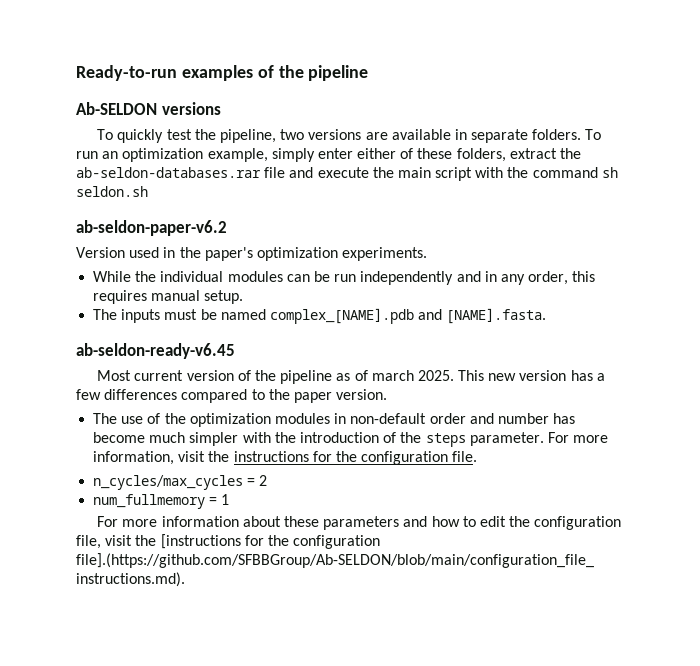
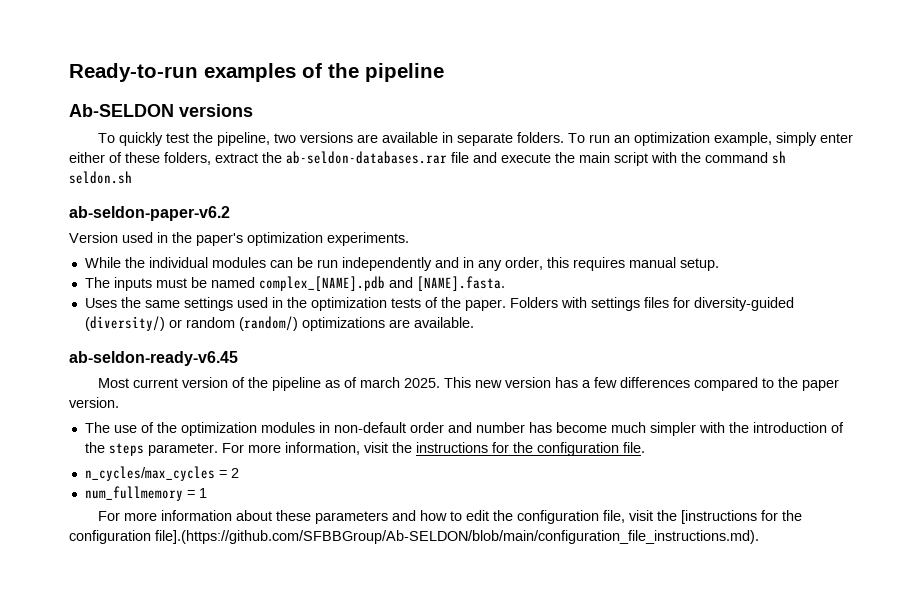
(547, 316) none -> [84,297,794,311] [84,316,474,331] // Uses the same settings used in the optimization tests of the paper. Folders with settings files for diversity-guided (diversity/) or random (random/) optimizations are available.

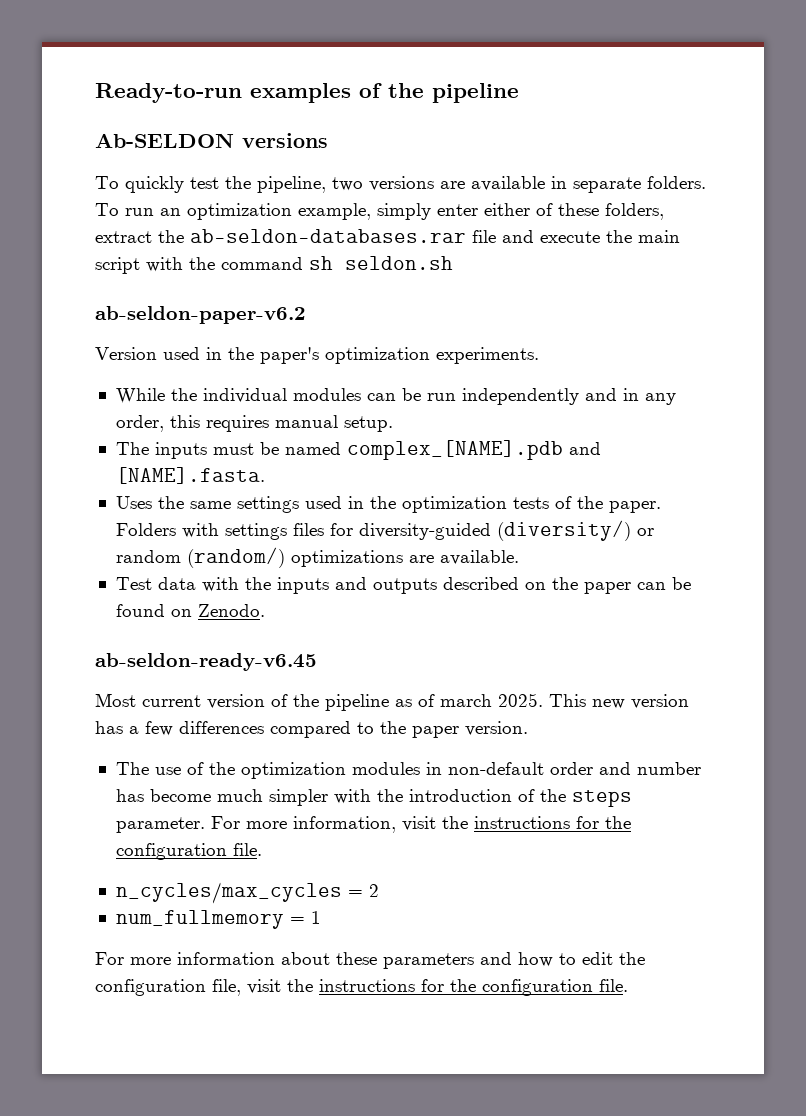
(474, 322) none -> [115,577,691,594] [115,604,265,617] // Test data with the inputs and outputs described on the paper can be found on Zenodo.
[681,510,803,524] [69,530,759,544] [instructions for the configuration file].(https://github.com/SFBBGroup/Ab-SELDON/blob/main/configuration_file_instructions.md). -> [319,979,628,996] instructions for the configuration file.

